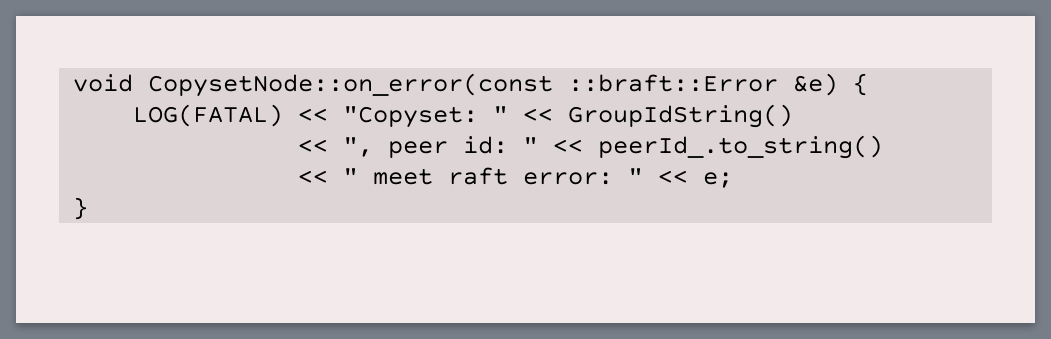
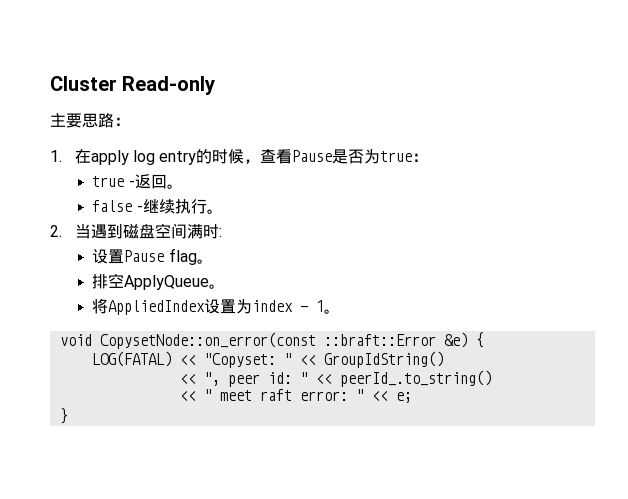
(72, 83) none -> [50,76,216,95] [50,113,130,128] [50,148,429,165] [92,174,183,189] [92,199,223,214] [50,223,222,239] [92,248,213,265] [92,273,226,290] [92,298,341,315] Cluster Read-only // 主要思路： // 1.在apply log entry的时候，查看Pause是否为true： // true -返回。 // false -继续执行。 // 2.当遇到磁盘空间满时: // 设置Pause flag。 // 排空ApplyQueue。 // 将AppliedIndex设置为index - 1。 //

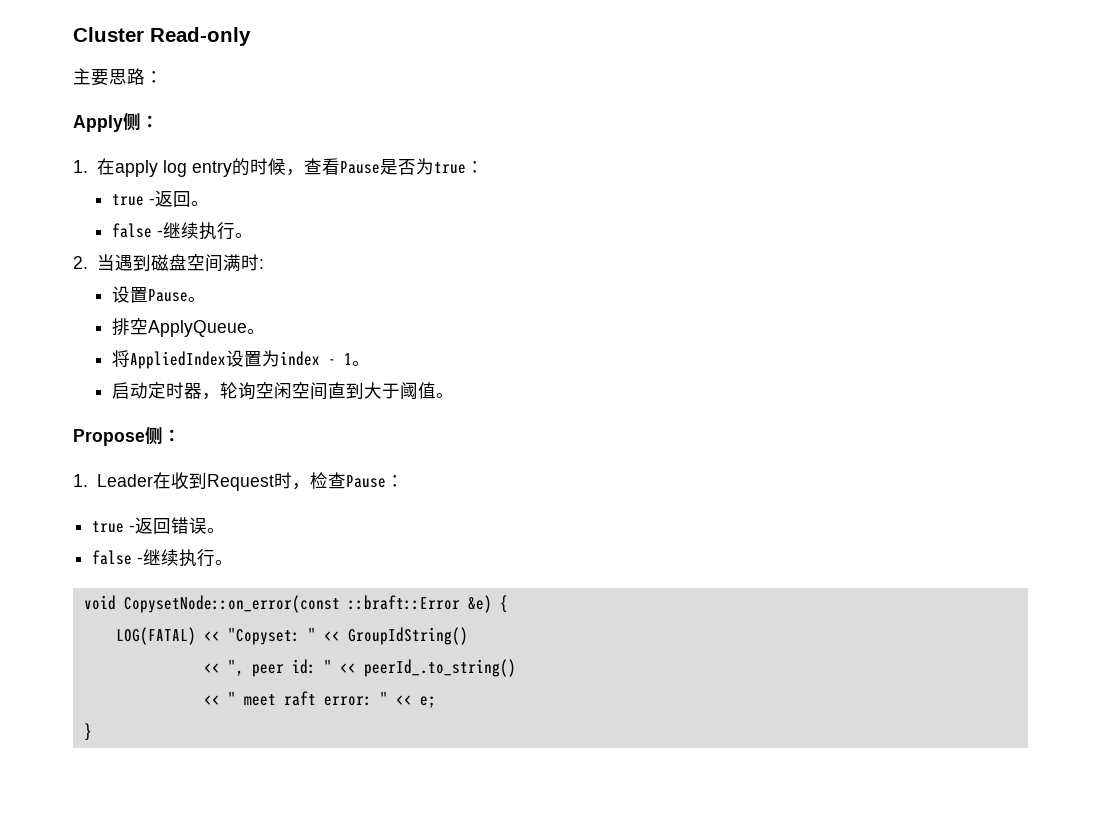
(130, 121) none -> [73,113,159,132] // Apply侧：
[168,248,197,265] flag -> (188, 295) none
(341, 311) none -> [111,382,454,400] [73,427,181,446] [73,472,404,491] [92,517,226,534] [92,549,234,567] // 启动定时器，轮询空闲空间直到大于阈值。 // Propose侧： // 1. Leader在收到Request时，检查Pause： // true -返回错误。 // false -继续执行。

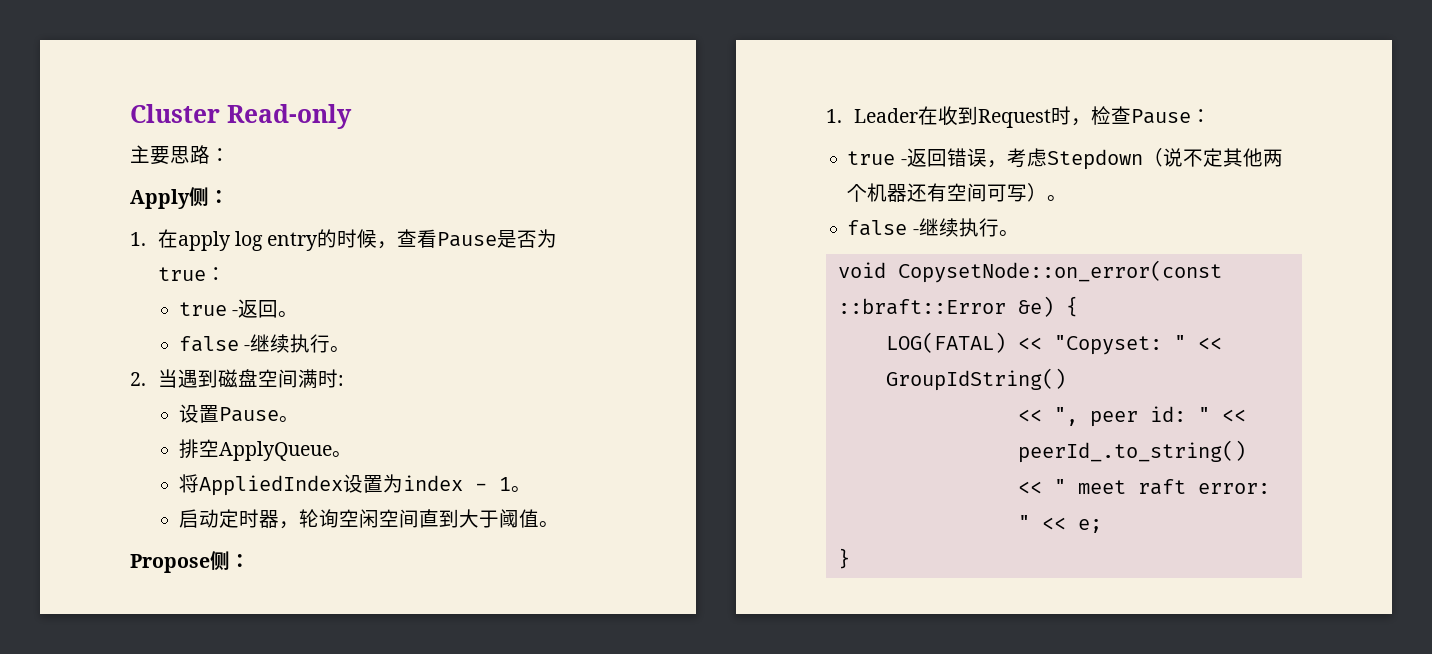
(208, 525) none -> [986,148,1283,170] [847,183,1048,202] ，考虑Stepdown（说不定其他两个机器还有空间可写）

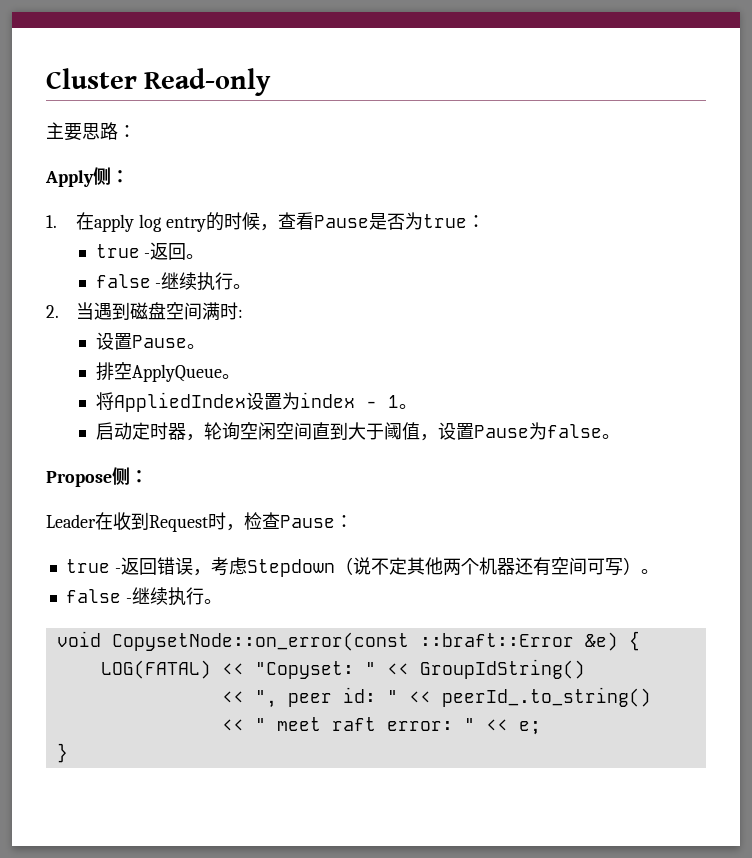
(540, 518) none -> [419,422,602,441] ，设置Pause为false
[826,109,842,123] 1. -> (148, 476) none

